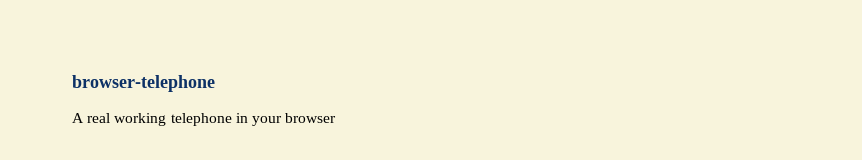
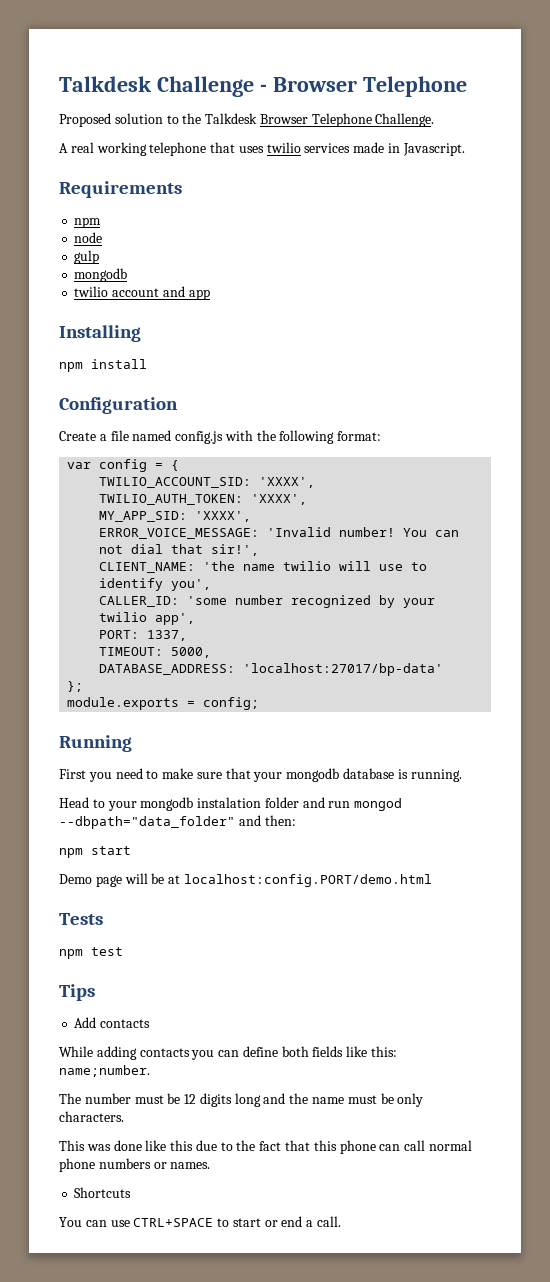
[72,75,215,92] [72,113,337,126] browser-telephone // A real working telephone in your browser -> [59,76,467,97] [59,113,435,127] [59,142,465,156] [59,181,182,198] [74,217,102,228] [74,232,103,243] [74,250,100,264] [74,268,128,282] [74,286,210,300] [59,325,141,342] [59,359,147,372] [59,397,178,414] [59,430,382,444] [67,459,180,472] [99,477,316,488] [99,494,308,505] [99,511,252,522] [99,527,460,539] [99,544,260,556] [99,561,428,573] [99,578,212,591] [99,595,436,608] [99,612,196,625] [99,630,188,641] [99,647,212,658] [99,663,444,676] [67,681,84,692] [67,697,260,710] [59,735,132,752] [59,768,462,782] [59,797,403,811] [59,815,296,829] [59,846,131,858] [59,873,432,887] [59,913,103,925] [59,947,123,959] [59,984,95,1001] [74,1017,151,1028] [59,1046,398,1060] [59,1065,150,1077] [59,1093,424,1107] [59,1111,124,1122] [59,1140,472,1154] [59,1158,211,1172] [74,1187,132,1198] [59,1216,342,1227] Talkdesk Challenge - Browser Telephone // Proposed solution to the Talkdesk Browser Telephone Challenge. // A real working telephone that uses twilio services made in Javascript. // Requirements // npm // node // gulp // mongodb // twilio account and app // Installing // npm install // Configuration // Create a file named config.js with the following format: // var config = { // TWILIO_ACCOUNT_SID: 'XXXX', // TWILIO_AUTH_TOKEN: 'XXXX', // MY_APP_SID: 'XXXX', // ERROR_VOICE_MESSAGE: 'Invalid number! You can not dial that sir!', // CLIENT_NAME: 'the name twilio will use to identify you', // CALLER_ID: 'some number recognized by your twilio app', // PORT: 1337, // TIMEOUT: 5000, // DATABASE_ADDRESS: 'localhost:27017/bp-data' // }; // module.exports = config; // Running // First you need to make sure that your mongodb database is running. // Head to your mongodb instalation folder and run mongod --dbpath="data_folder" and then: // npm start // Demo page will be at localhost:config.PORT/demo.html // Tests // npm test // Tips // Add contacts // While adding contacts you can define both fields like this: name;number. // The number must be 12 digits long and the name must be only characters. // This was done like this due to the fact that this phone can call normal phone numbers or names. // Shortcuts // You can use CTRL+SPACE to start or end a call.

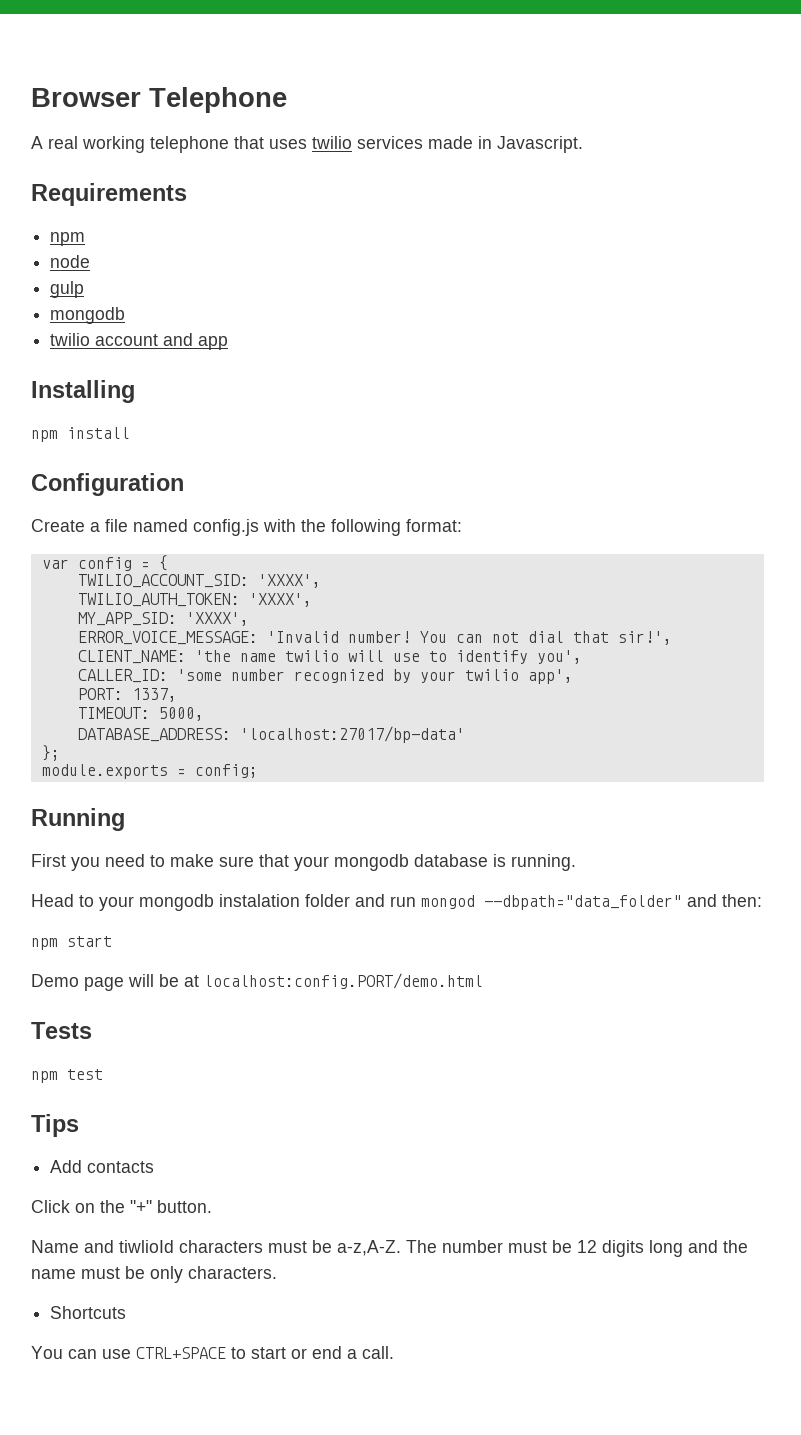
[59,76,467,97] [59,113,435,127] Talkdesk Challenge - Browser Telephone // Proposed solution to the Talkdesk Browser Telephone Challenge. -> [31,87,287,113] Browser Telephone
[59,1046,398,1060] [59,1065,150,1077] While adding contacts you can define both fields like this: name;number. // -> [31,1200,212,1213] [31,1240,401,1256] Click on the "+" button. // Name and tiwlioId characters must be a-z,A-Z.
[59,1140,472,1154] [59,1158,211,1172] // This was done like this due to the fact that this phone can call normal phone numbers or names. -> (277, 1272) none

